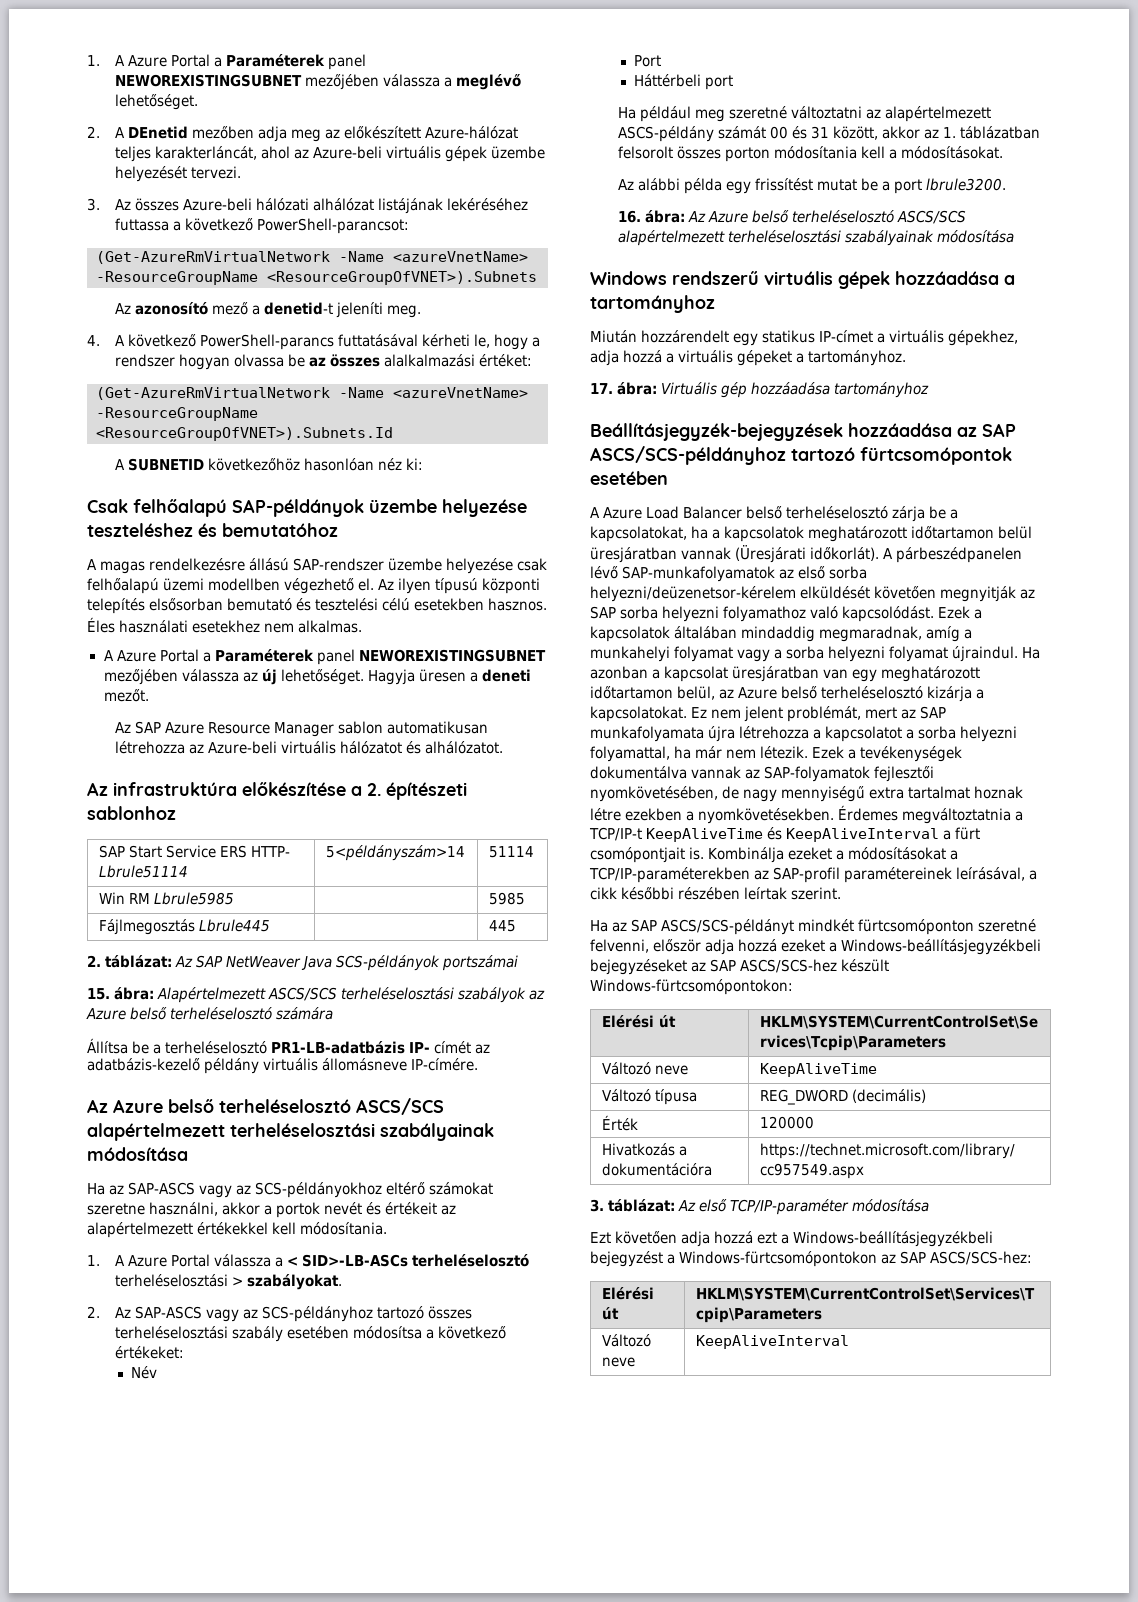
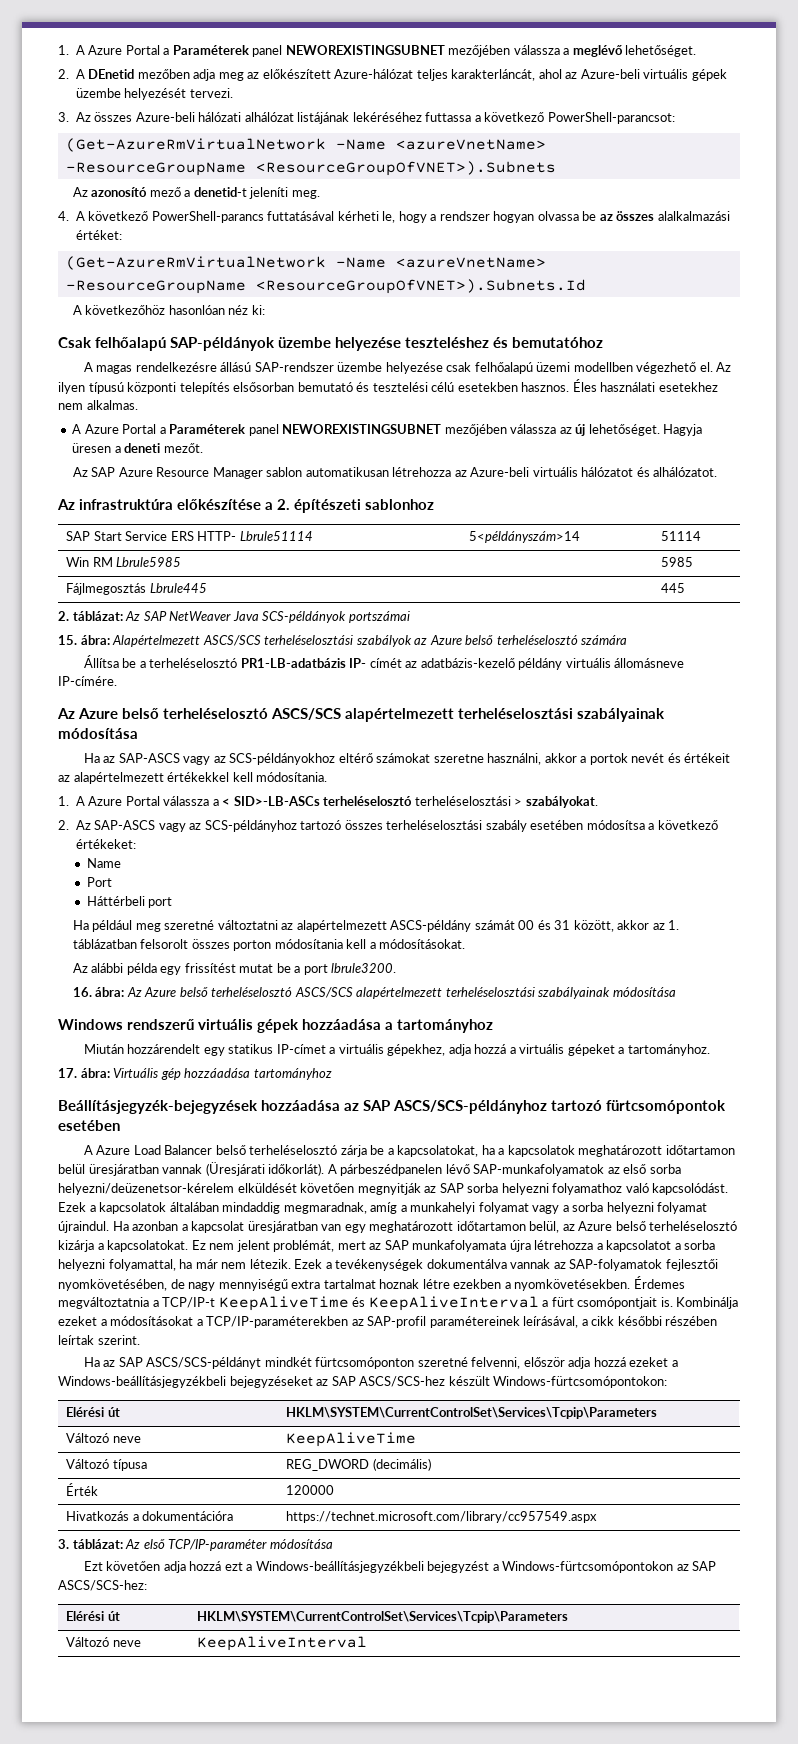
[127,458,204,471] SUBNETID -> (82, 310) none
[131,1366,158,1379] Név -> [86,858,121,868] Name

